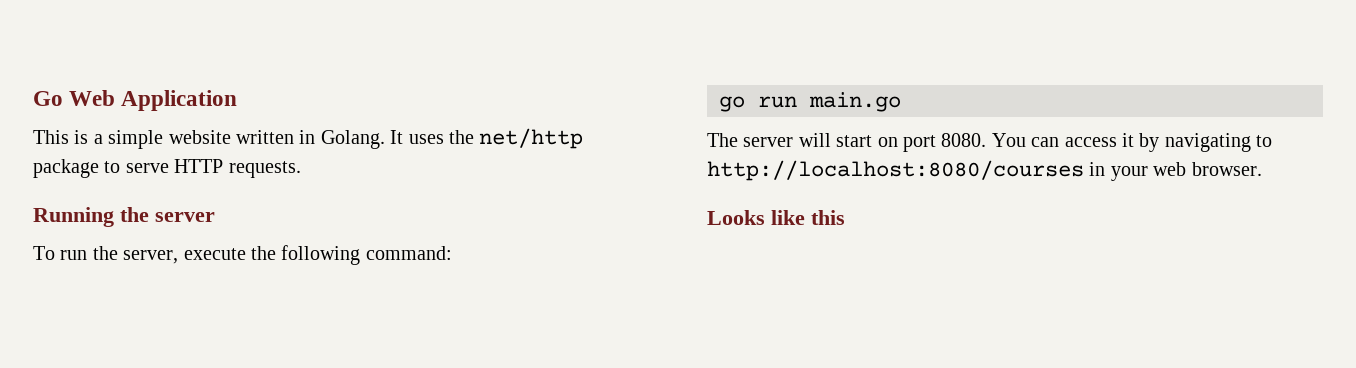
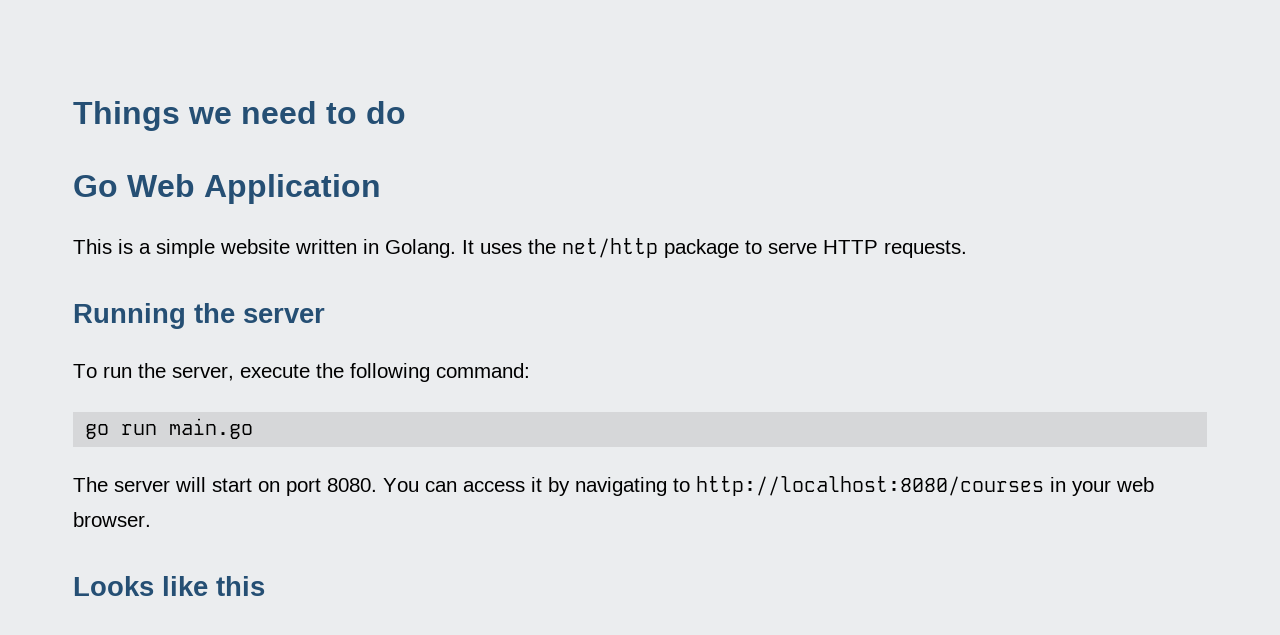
(33, 98) none -> [73,101,406,131] Things we need to do //

